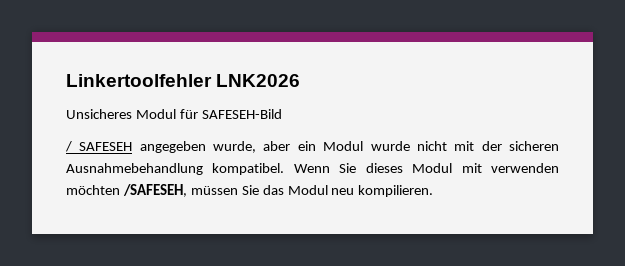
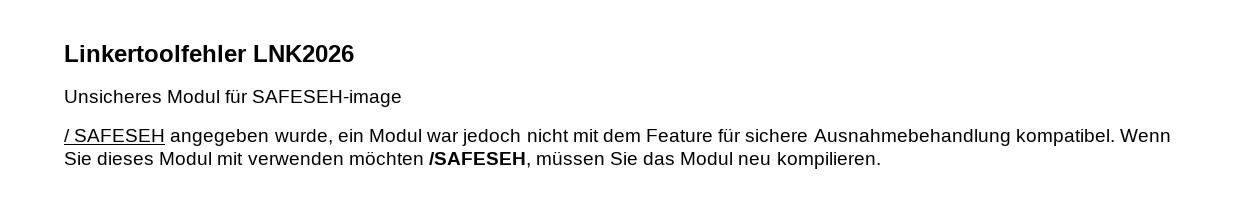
[201,109,282,119] SAFESEH-Bild -> [252,90,403,107] SAFESEH-image
[263,141,291,151] aber -> (333, 137) none
[370,141,559,151] wurde nicht mit der sicheren -> [426,128,809,146] war jedoch nicht mit dem Feature für sichere

